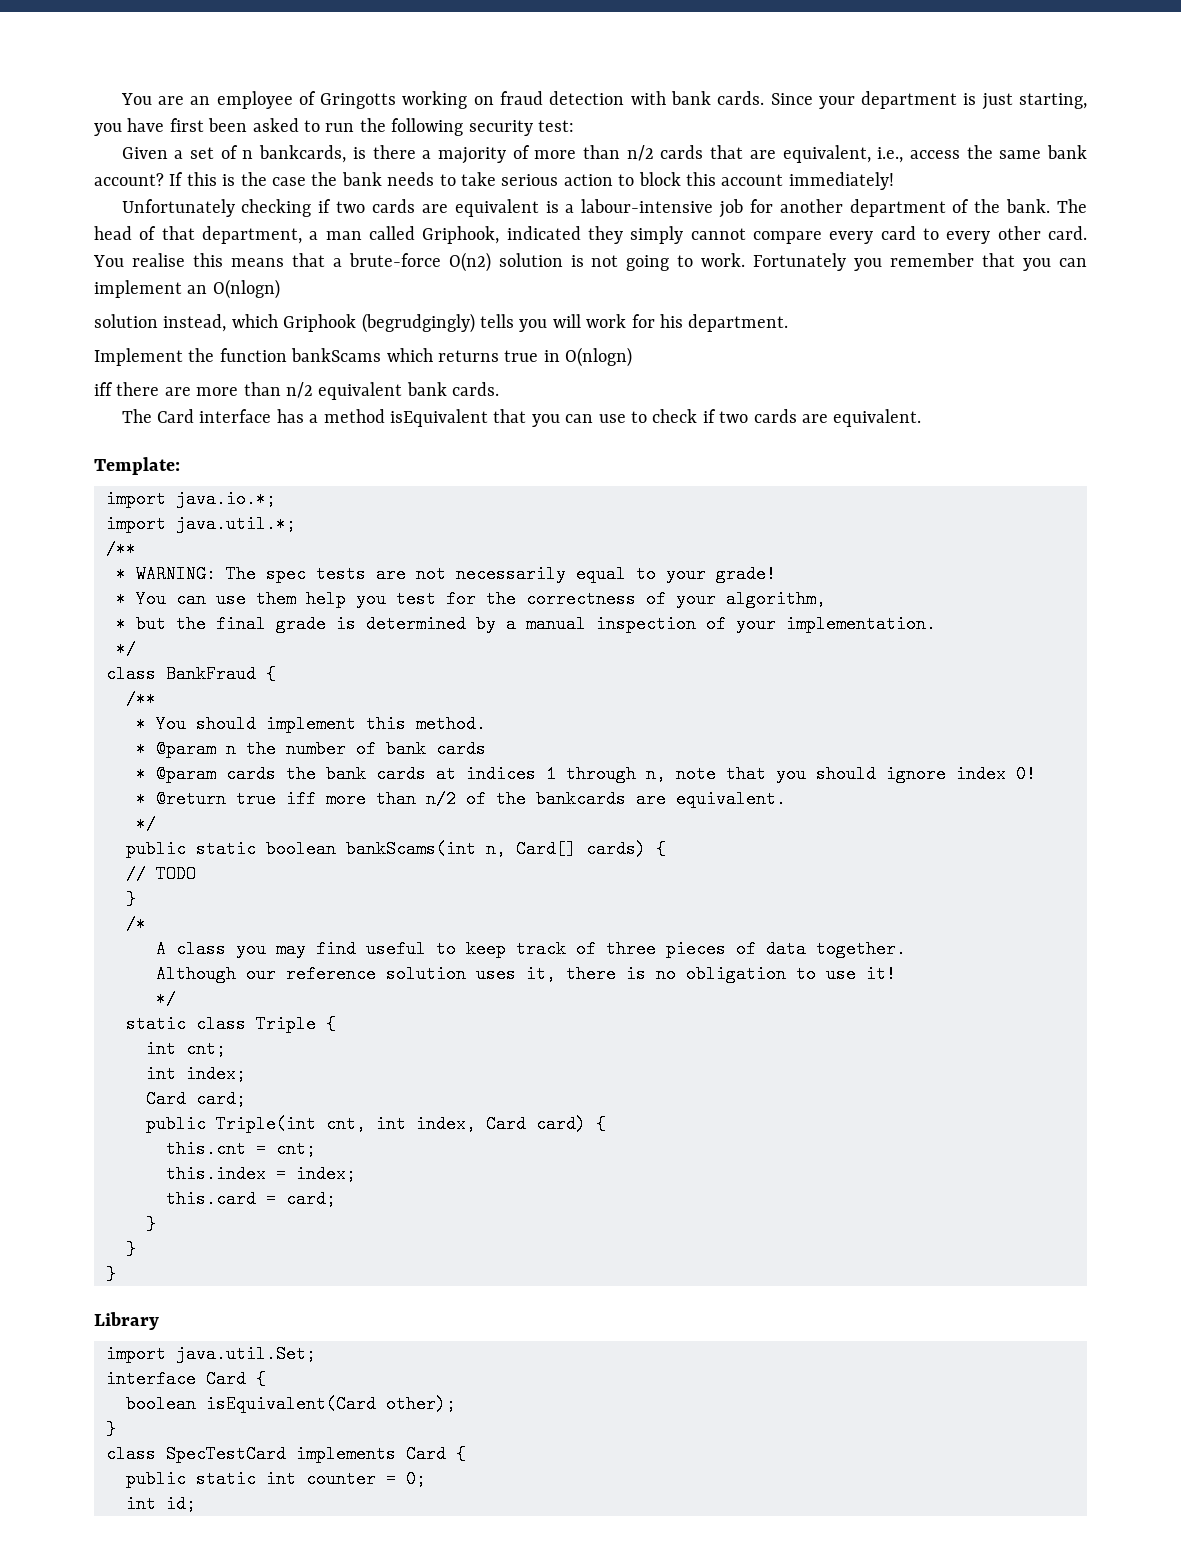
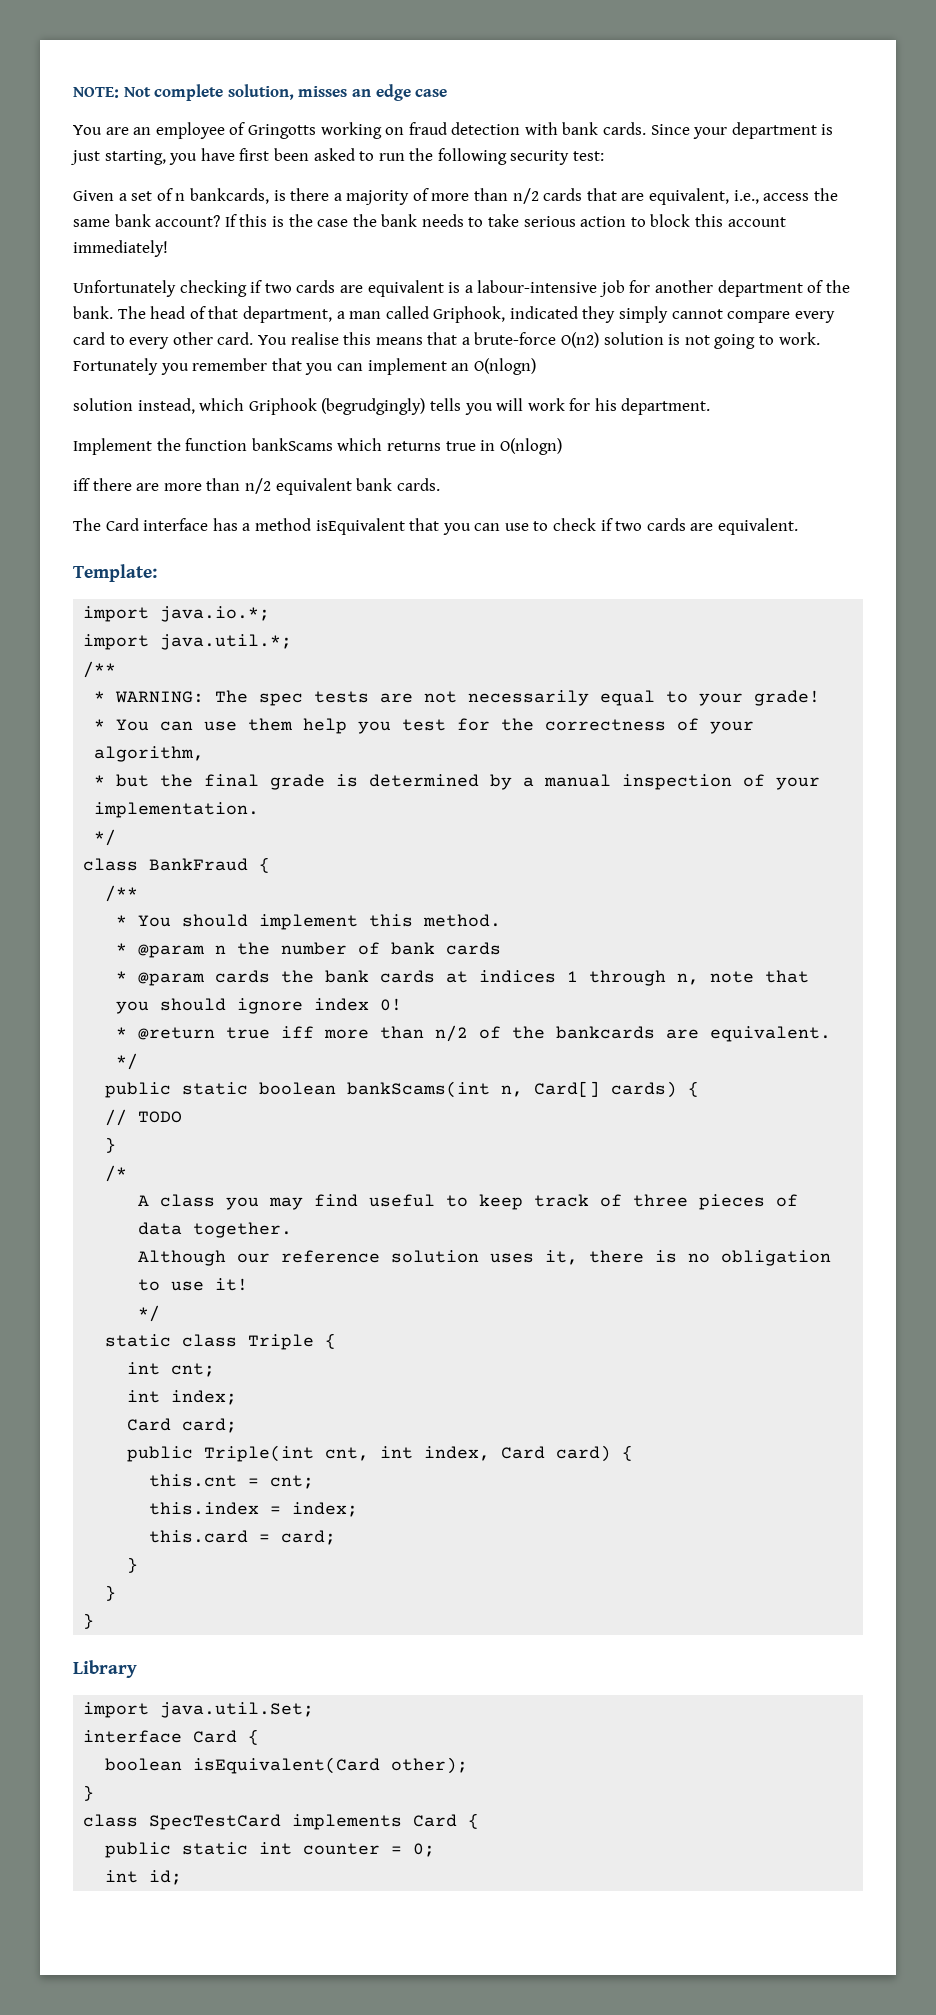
(120, 99) none -> [73,84,448,101] NOTE: Not complete solution, misses an edge case //

